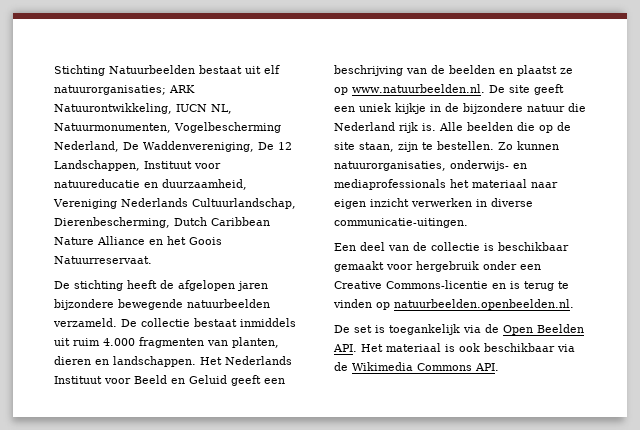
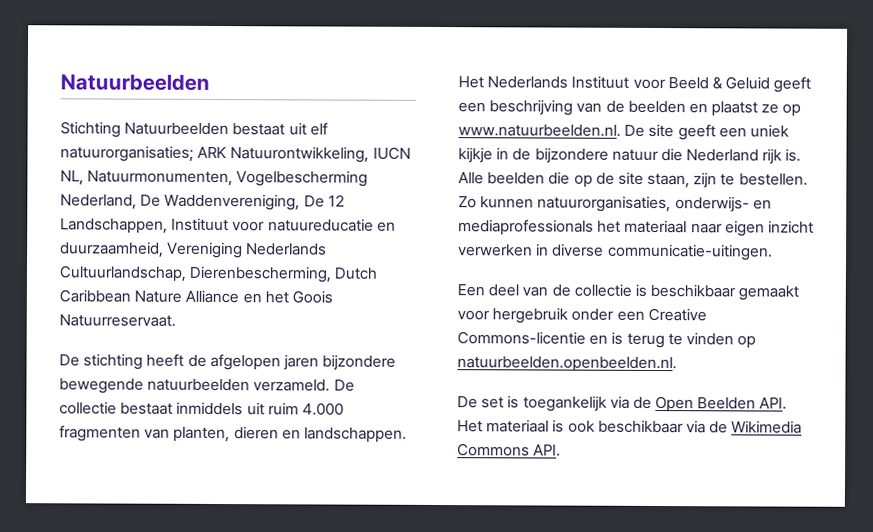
(54, 70) none -> [60,74,210,91] Natuurbeelden //
[171,378,185,384] en -> [711,76,723,90] &

